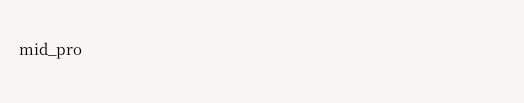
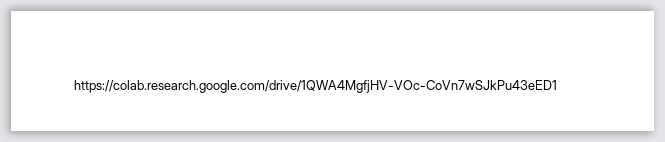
[19,42,82,59] mid_pro -> [74,80,557,93] https://colab.research.google.com/drive/1QWA4MgfjHV-VOc-CoVn7wSJkPu43eED1

